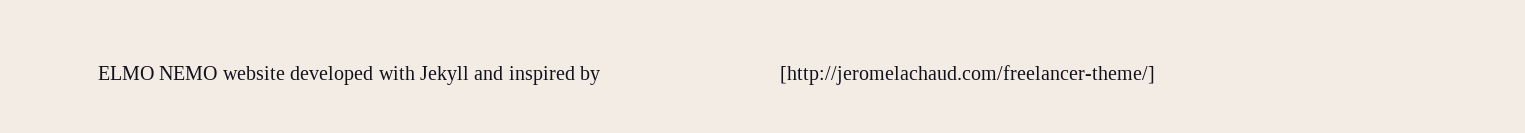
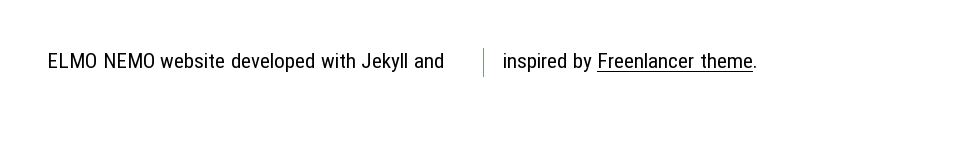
[780,65,1155,85] [http://jeromelachaud.com/freelancer-theme/] -> [597,53,759,68] Freenlancer theme.

